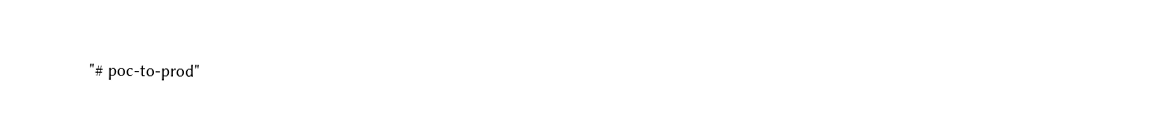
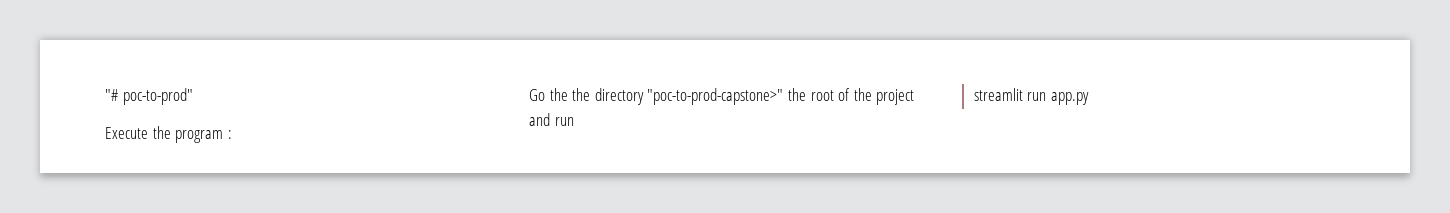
(200, 72) none -> [105,126,232,143] [529,88,915,105] [529,113,574,126] [973,88,1089,105] // Execute the program : // Go the the directory "poc-to-prod-capstone>" the root of the project and run // streamlit run app.py

